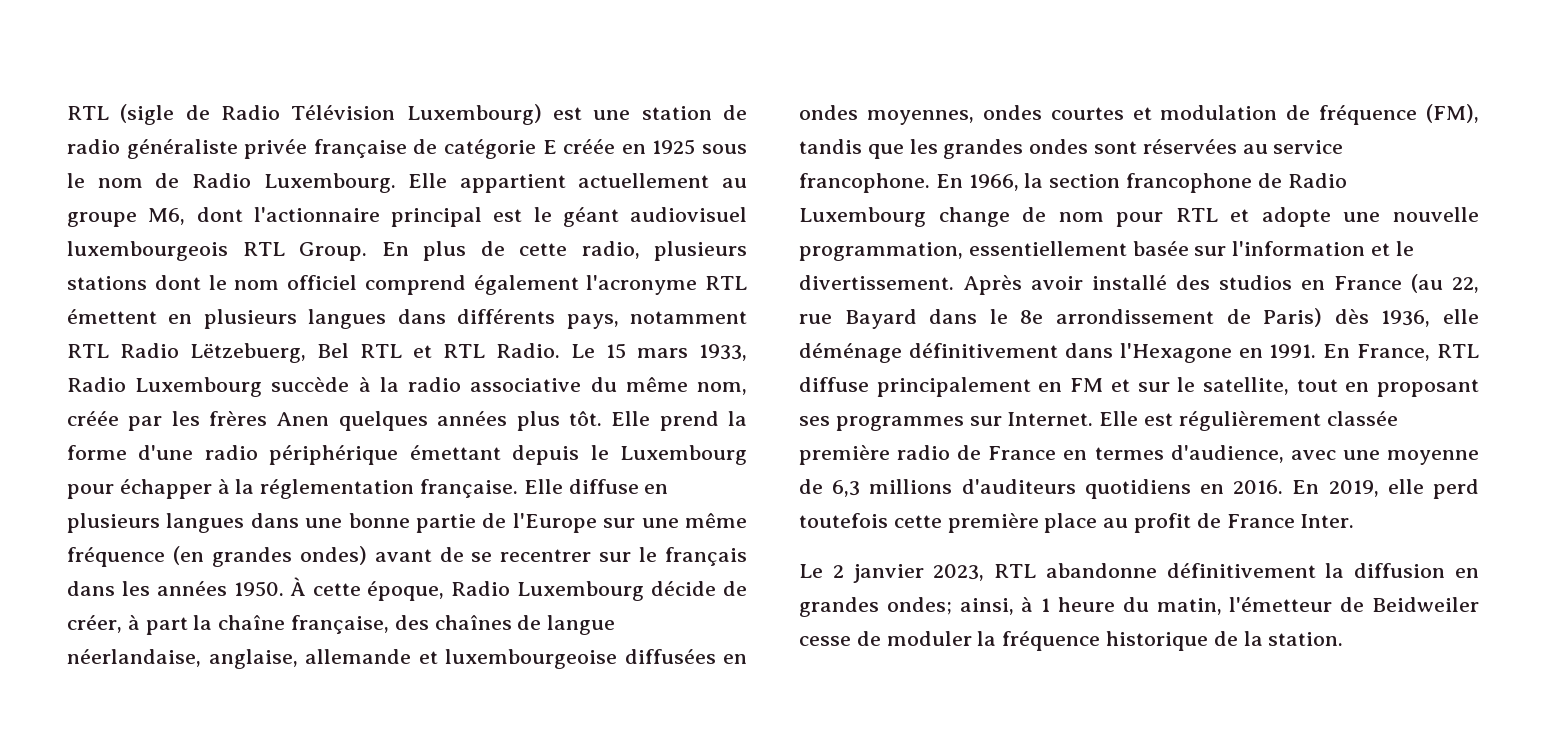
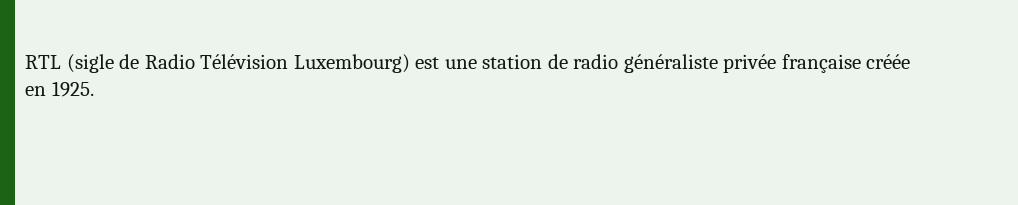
[413,139,747,159] [67,173,747,193] [67,207,747,227] [67,241,747,261] [67,275,747,295] [67,309,748,329] [67,343,747,363] [67,377,747,397] [67,411,748,431] [67,445,747,465] [67,479,669,499] [67,513,747,533] [67,546,747,567] [67,577,747,601] [67,615,616,635] [67,649,747,669] [799,104,1479,125] [799,139,1344,159] [799,173,1347,193] [799,207,1479,227] [799,241,1414,261] [799,274,1479,295] [799,308,1479,329] [799,343,1479,363] [799,377,1479,397] [799,411,1398,431] [799,445,1479,465] [799,479,1479,499] [799,513,1355,533] [799,563,1480,583] [799,597,1479,617] [799,631,1344,651] de catégorie E créée en 1925 sous le nom de Radio Luxembourg. Elle appartient actuellement au groupe M6, dont l'actionnaire principal est le géant audiovisuel luxembourgeois RTL Group. En plus de cette radio, plusieurs stations dont le nom officiel comprend également l'acronyme RTL émettent en plusieurs langues dans différents pays, notamment RTL Radio Lëtzebuerg, Bel RTL et RTL Radio. Le 15 mars 1933, Radio Luxembourg succède à la radio associative du même nom, créée par les frères Anen quelques années plus tôt. Elle prend la forme d'une radio périphérique émettant depuis le Luxembourg pour échapper à la réglementation française. Elle diffuse en plusieurs langues dans une bonne partie de l'Europe sur une même fréquence (en grandes ondes) avant de se recentrer sur le français dans les années 1950. À cette époque, Radio Luxembourg décide de créer, à part la chaîne française, des chaînes de langue néerlandaise, anglaise, allemande et luxembourgeoise diffusées en ondes moyennes, ondes courtes et modulation de fréquence (FM), tandis que les grandes ondes sont réservées au service francophone. En 1966, la section francophone de Radio Luxembourg change de nom pour RTL et adopte une nouvelle programmation, essentiellement basée sur l'information et le divertissement. Après avoir installé des studios en France (au 22, rue Bayard dans le 8e arrondissement de Paris) dès 1936, elle déménage définitivement dans l'Hexagone en 1991. En France, RTL diffuse principalement en FM et sur le satellite, tout en proposant ses programmes sur Internet. Elle est régulièrement classée première radio de France en termes d'audience, avec une moyenne de 6,3 millions d'auditeurs quotidiens en 2016. En 2019, elle perd toutefois cette première place au profit de France Inter. // Le 2 janvier 2023, RTL abandonne définitivement la diffusion en grandes ondes; ainsi, à 1 heure du matin, l'émetteur de Beidweiler cesse de moduler la fréquence historique de la station. -> [866,54,911,69] [25,81,94,97] créée en 1925.

